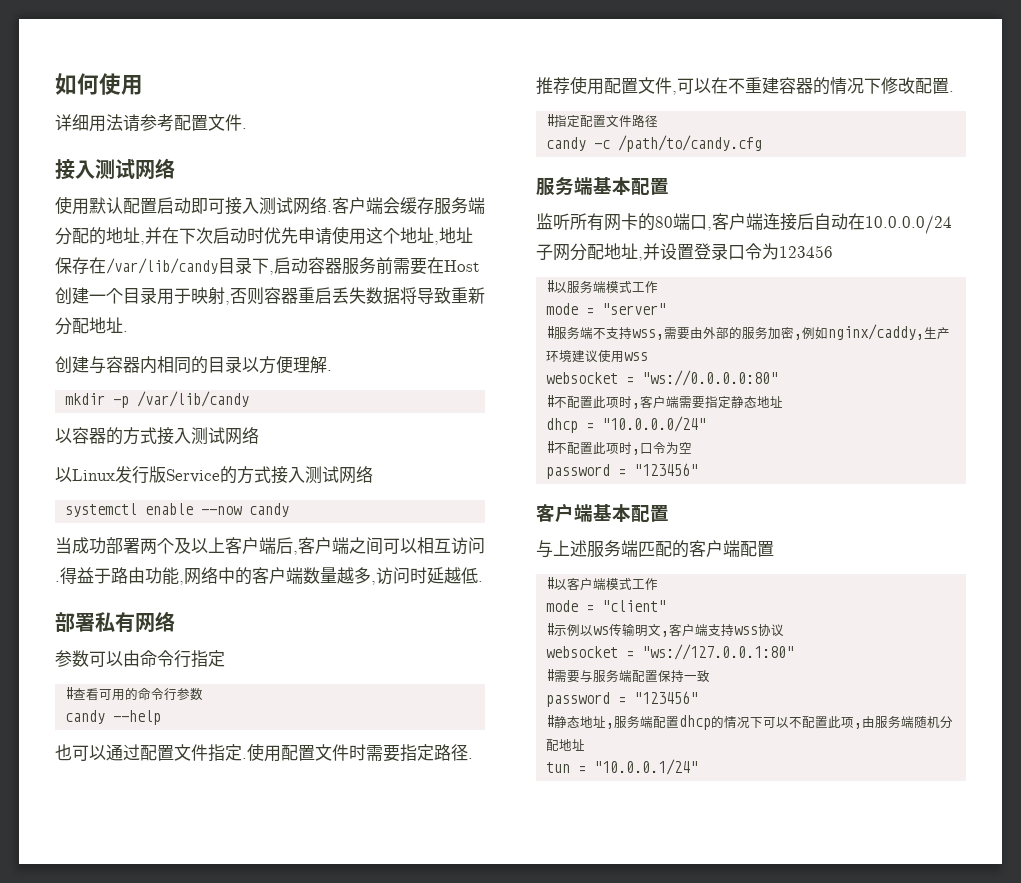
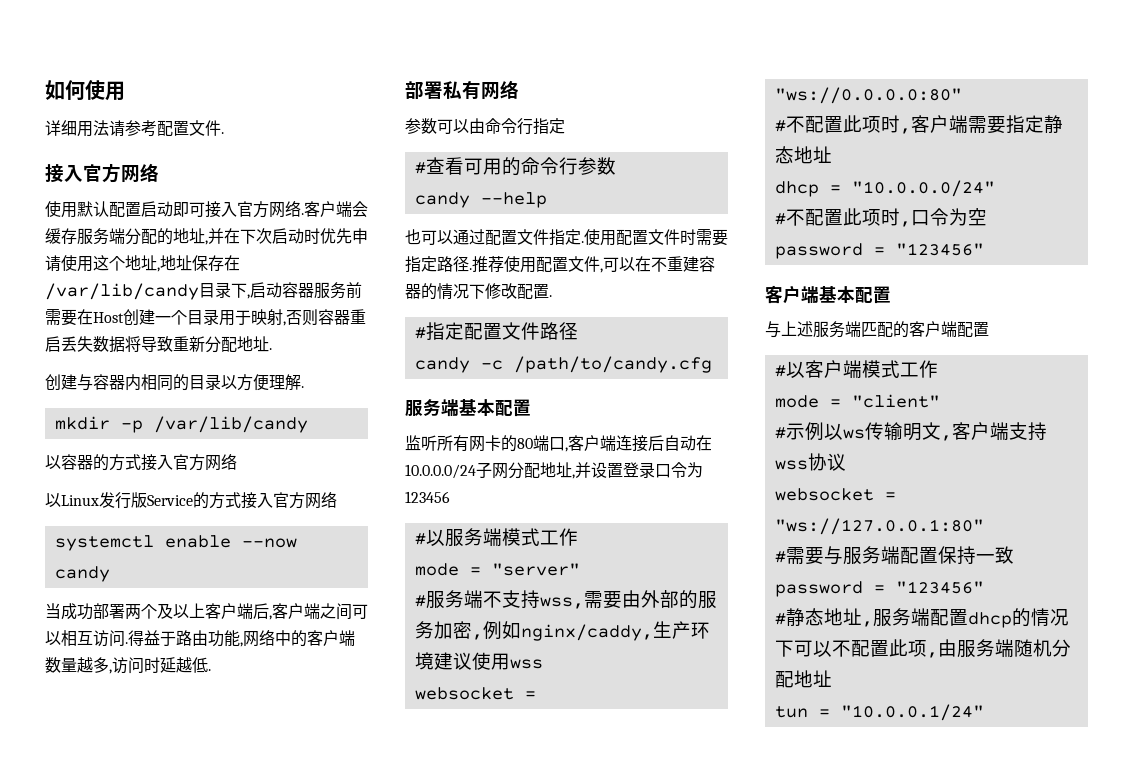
[95,159,135,179] 测试 -> [83,163,121,183] 官方
[259,197,293,215] 测试 -> [237,201,269,218] 官方
[191,427,225,445] 测试 -> [173,454,205,471] 官方
[305,466,339,484] 测试 -> [273,492,305,509] 官方

